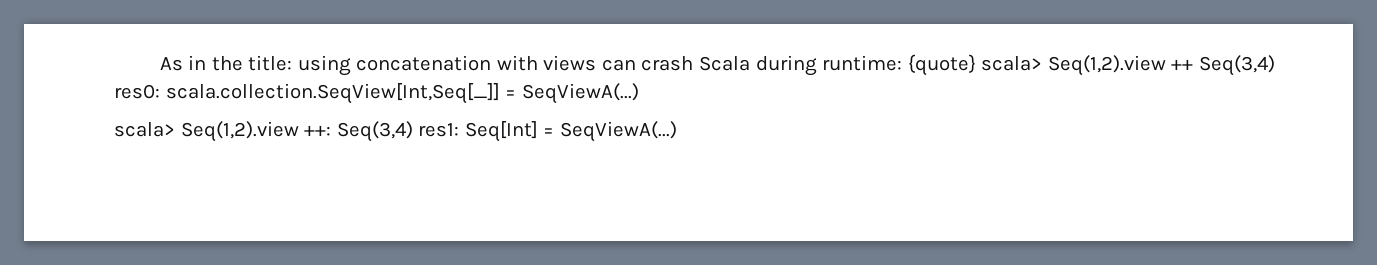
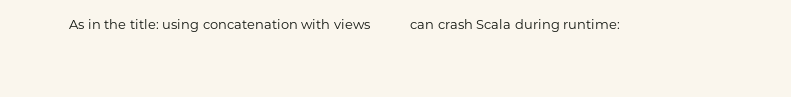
[907,54,1275,76] [114,83,639,104] [114,121,677,142] {quote} scala> Seq(1,2).view ++ Seq(3,4) res0: scala.collection.SeqView[Int,Seq[_]] = SeqViewA(...) // scala> Seq(1,2).view ++: Seq(3,4) res1: Seq[Int] = SeqViewA(...) -> (621, 24) none

